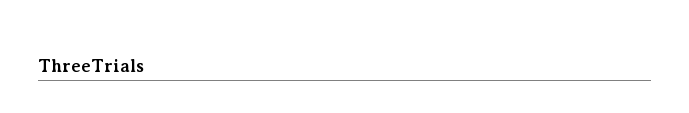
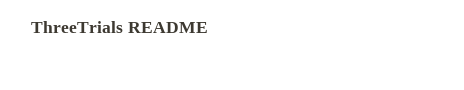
(144, 65) none -> [127,22,208,33] README

